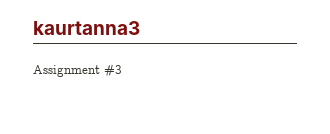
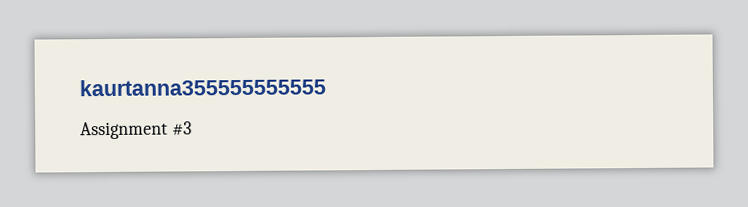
[33,21,140,35] kaurtanna3 -> [79,78,326,97] kaurtanna355555555555

